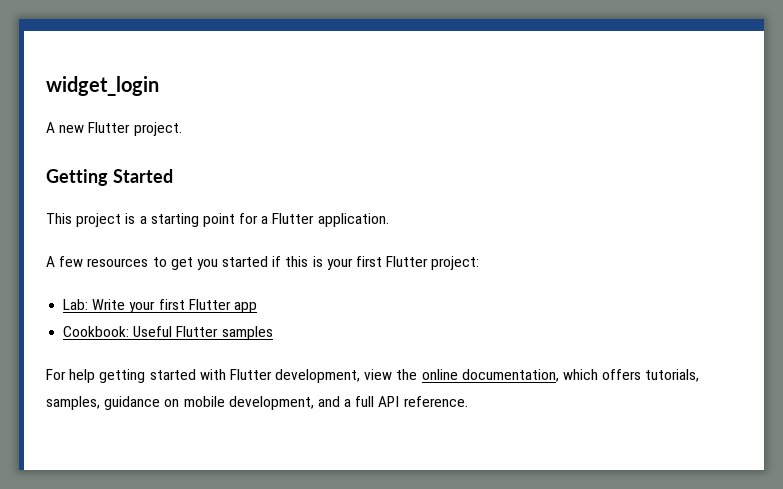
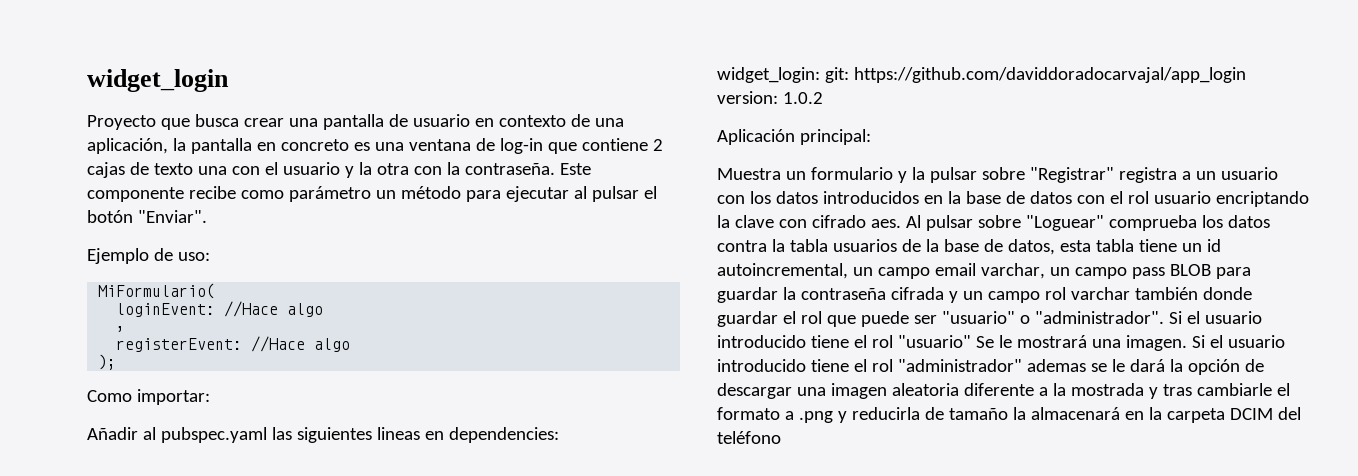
[46,122,182,136] [46,169,173,186] [46,213,389,227] [46,256,480,270] [63,299,257,313] [63,326,273,340] [46,369,700,383] [46,396,468,410] A new Flutter project. // Getting Started // This project is a starting point for a Flutter application. // A few resources to get you started if this is your first Flutter project: // Lab: Write your first Flutter app // Cookbook: Useful Flutter samples // For help getting started with Flutter development, view the online documentation, which offers tutorials, samples, guidance on mobile development, and a full API reference. -> [87,114,624,130] [87,138,663,154] [87,162,591,178] [87,186,657,202] [87,210,207,223] [87,248,210,264] [98,283,216,299] [116,301,324,317] [116,326,126,332] [116,336,351,352] [98,354,117,370] [87,389,210,405] [87,427,559,443] [717,67,1246,83] [717,91,823,104] [717,129,871,145] [717,167,1278,183] [717,191,1309,207] [717,215,1270,231] [717,239,1221,255] [717,263,1251,279] [717,287,1252,303] [717,311,1262,327] [717,335,1285,351] [717,359,1264,375] [717,383,1290,399] [717,407,1301,423] [717,431,781,444] Proyecto que busca crear una pantalla de usuario en contexto de una aplicación, la pantalla en concreto es una ventana de log-in que contiene 2 cajas de texto una con el usuario y la otra con la contraseña. Este componente recibe como parámetro un método para ejecutar al pulsar el botón "Enviar". // Ejemplo de uso: // MiFormulario( // loginEvent: //Hace algo // , // registerEvent: //Hace algo // ); // Como importar: // Añadir al pubspec.yaml las siguientes lineas en dependencies: // widget_login: git: https://github.com/daviddoradocarvajal/app_login version: 1.0.2 // Aplicación principal: // Muestra un formulario y la pulsar sobre "Registrar" registra a un usuario con los datos introducidos en la base de datos con el rol usuario encriptando la clave con cifrado aes. Al pulsar sobre "Loguear" comprueba los datos contra la tabla usuarios de la base de datos, esta tabla tiene un id autoincremental, un campo email varchar, un campo pass BLOB para guardar la contraseña cifrada y un campo rol varchar también donde guardar el rol que puede ser "usuario" o "administrador". Si el usuario introducido tiene el rol "usuario" Se le mostrará una imagen. Si el usuario introducido tiene el rol "administrador" ademas se le dará la opción de descargar una imagen aleatoria diferente a la mostrada y tras cambiarle el formato a .png y reducirla de tamaño la almacenará en la carpeta DCIM del teléfono

